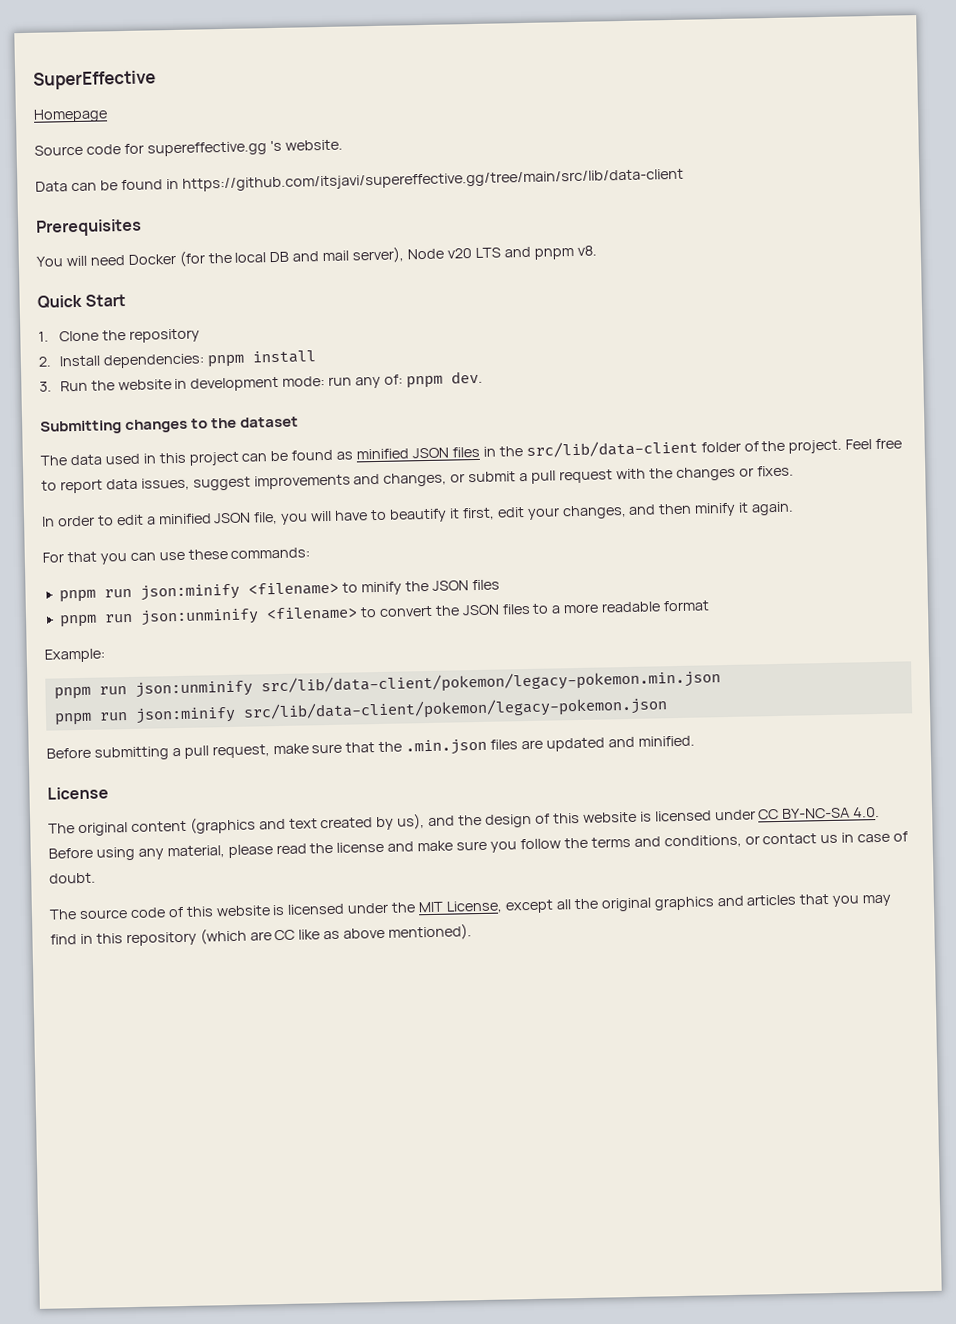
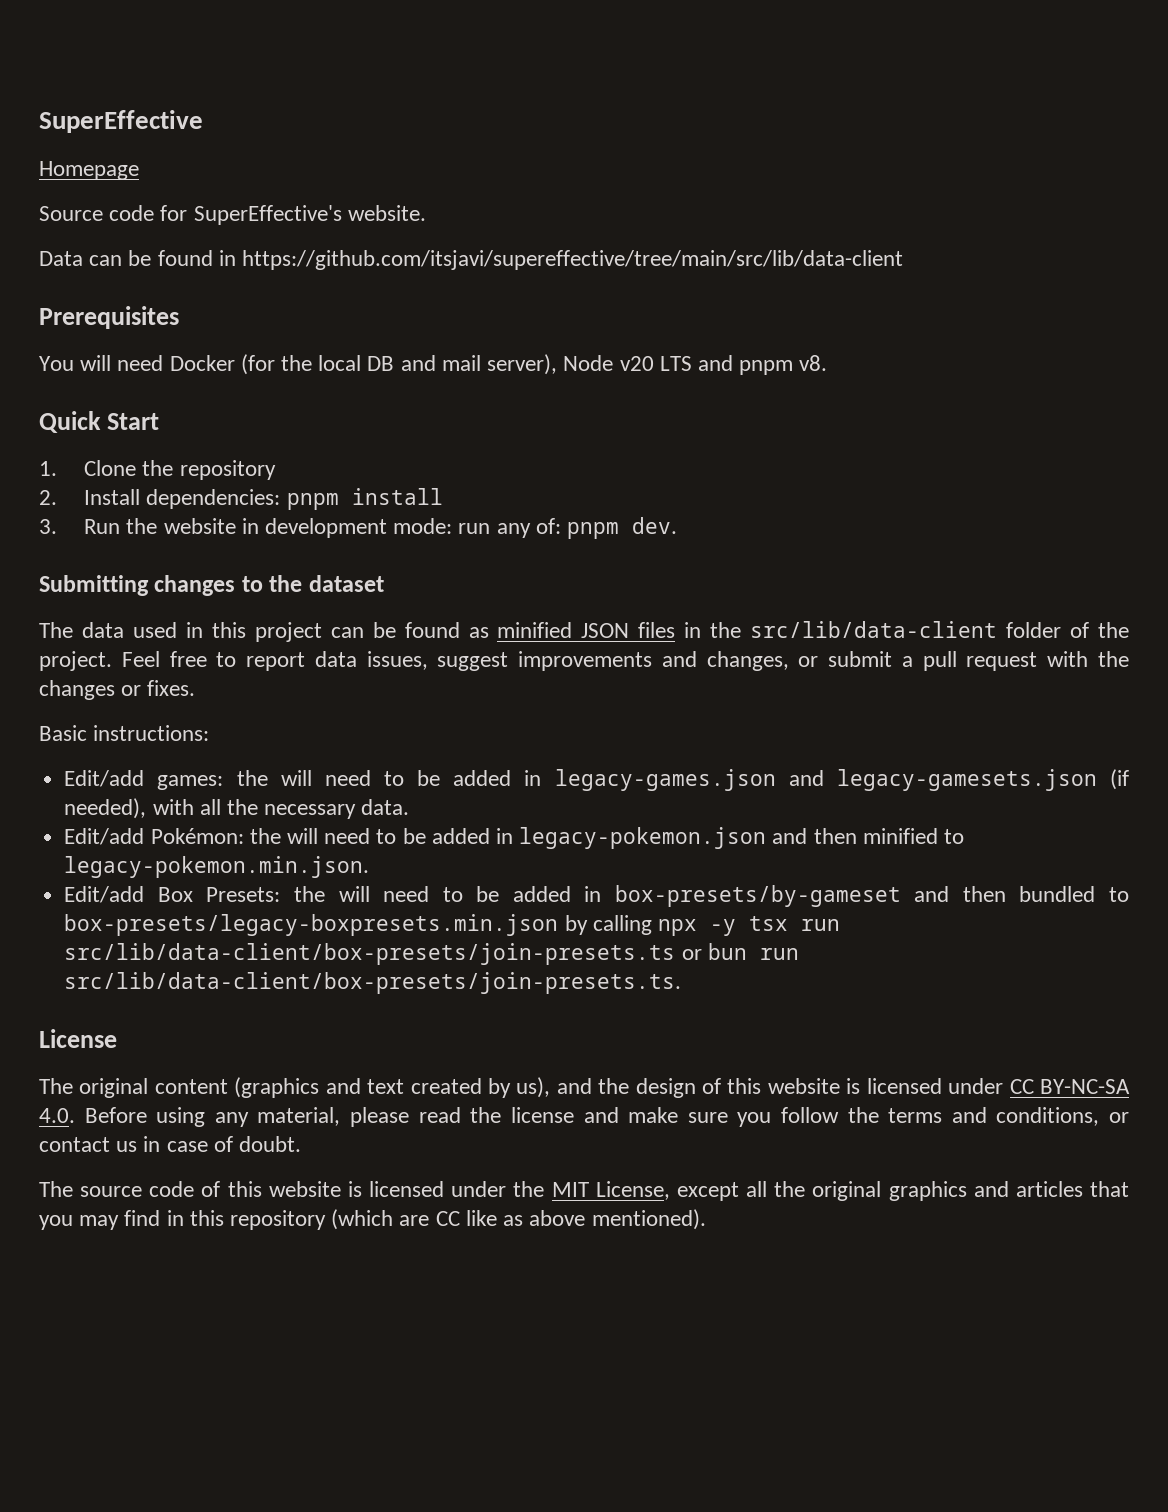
[146,140,282,157] supereffective.gg 's -> [193,205,342,225] SuperEffective's
[181,168,684,192] https://github.com/itsjavi/supereffective.gg/tree/main/src/lib/data-client -> [242,250,904,270] https://github.com/itsjavi/supereffective/tree/main/src/lib/data-client
[41,501,795,527] [42,547,311,565] [58,579,500,603] [58,600,711,628] [44,648,105,663] [53,669,721,700] [53,696,668,726] [46,735,695,761] In order to edit a minified JSON file, you will have to beautify it first, edit your changes, and then minify it again. // For that you can use these commands: // pnpm run json:minify <filename> to minify the JSON files // pnpm run json:unminify <filename> to convert the JSON files to a more readable format // Example: // pnpm run json:unminify src/lib/data-client/pokemon/legacy-pokemon.min.json // pnpm run json:minify src/lib/data-client/pokemon/legacy-pokemon.json // Before submitting a pull request, make sure that the .min.json files are updated and minified. -> [39,725,210,741] [64,769,1129,791] [64,798,410,819] [64,827,965,849] [64,856,370,878] [64,885,1129,907] [64,914,840,936] [64,943,799,965] [64,972,682,994] Basic instructions: // Edit/add games: the will need to be added in legacy-games.json and legacy-gamesets.json (if needed), with all the necessary data. // Edit/add Pokémon: the will need to be added in legacy-pokemon.json and then minified to legacy-pokemon.min.json. // Edit/add Box Presets: the will need to be added in box-presets/by-gameset and then bundled to box-presets/legacy-boxpresets.min.json by calling npx -y tsx run src/lib/data-client/box-presets/join-presets.ts or bun run src/lib/data-client/box-presets/join-presets.ts.

